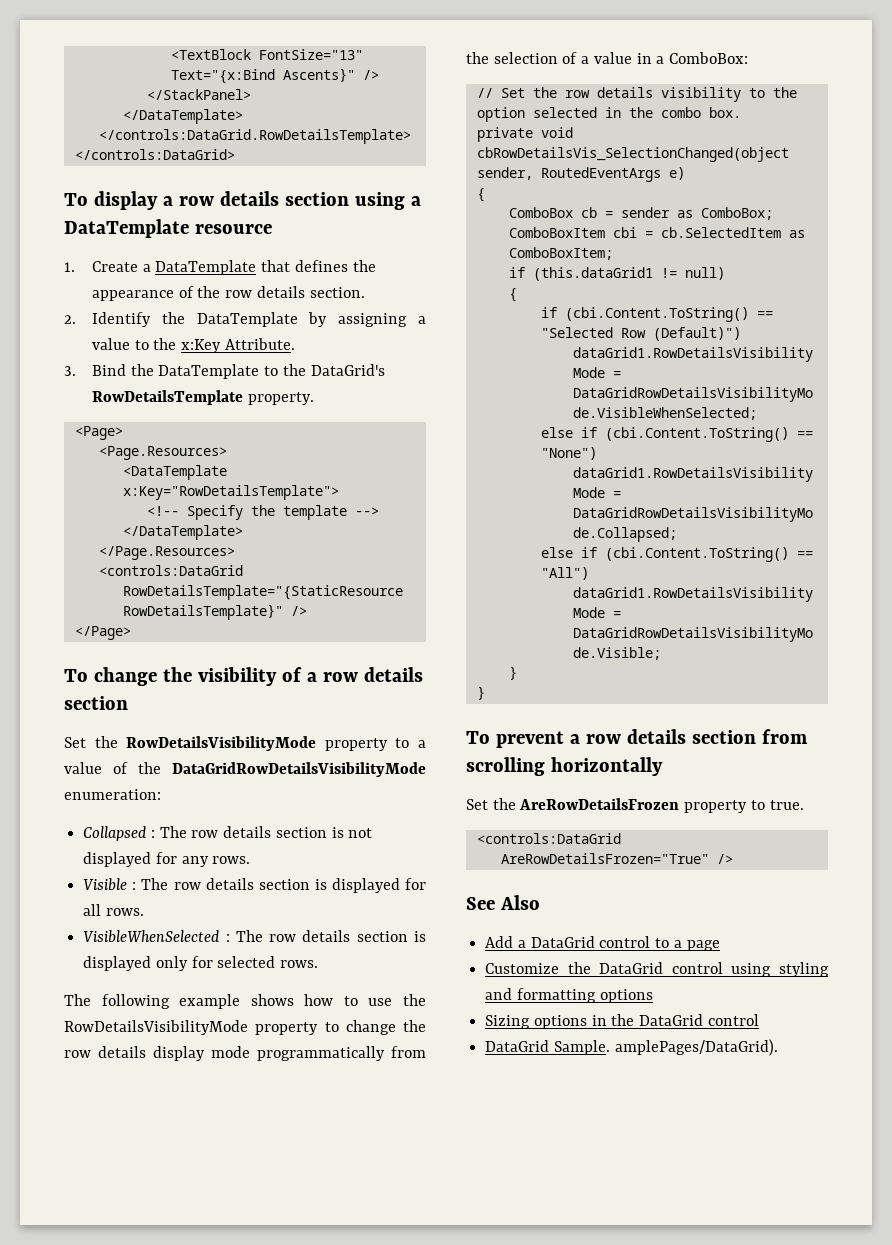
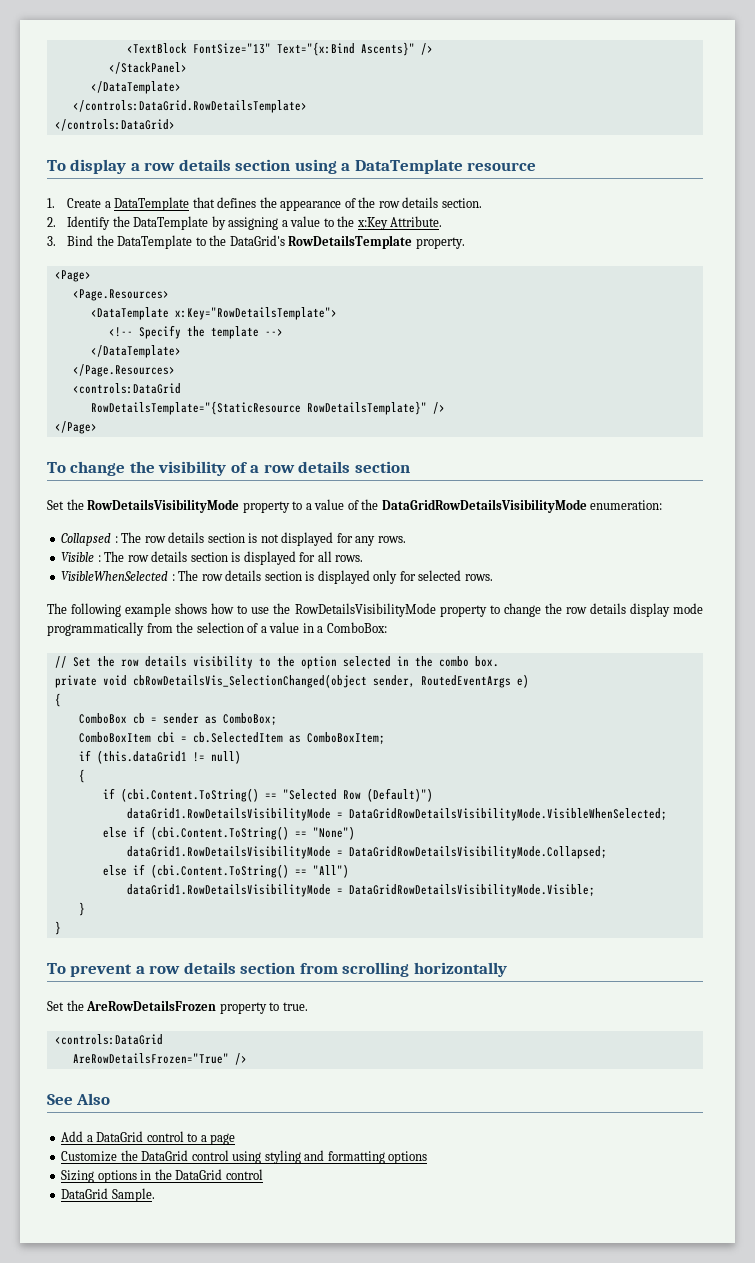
[614,1039,778,1056] amplePages/DataGrid). -> (155, 1195) none

